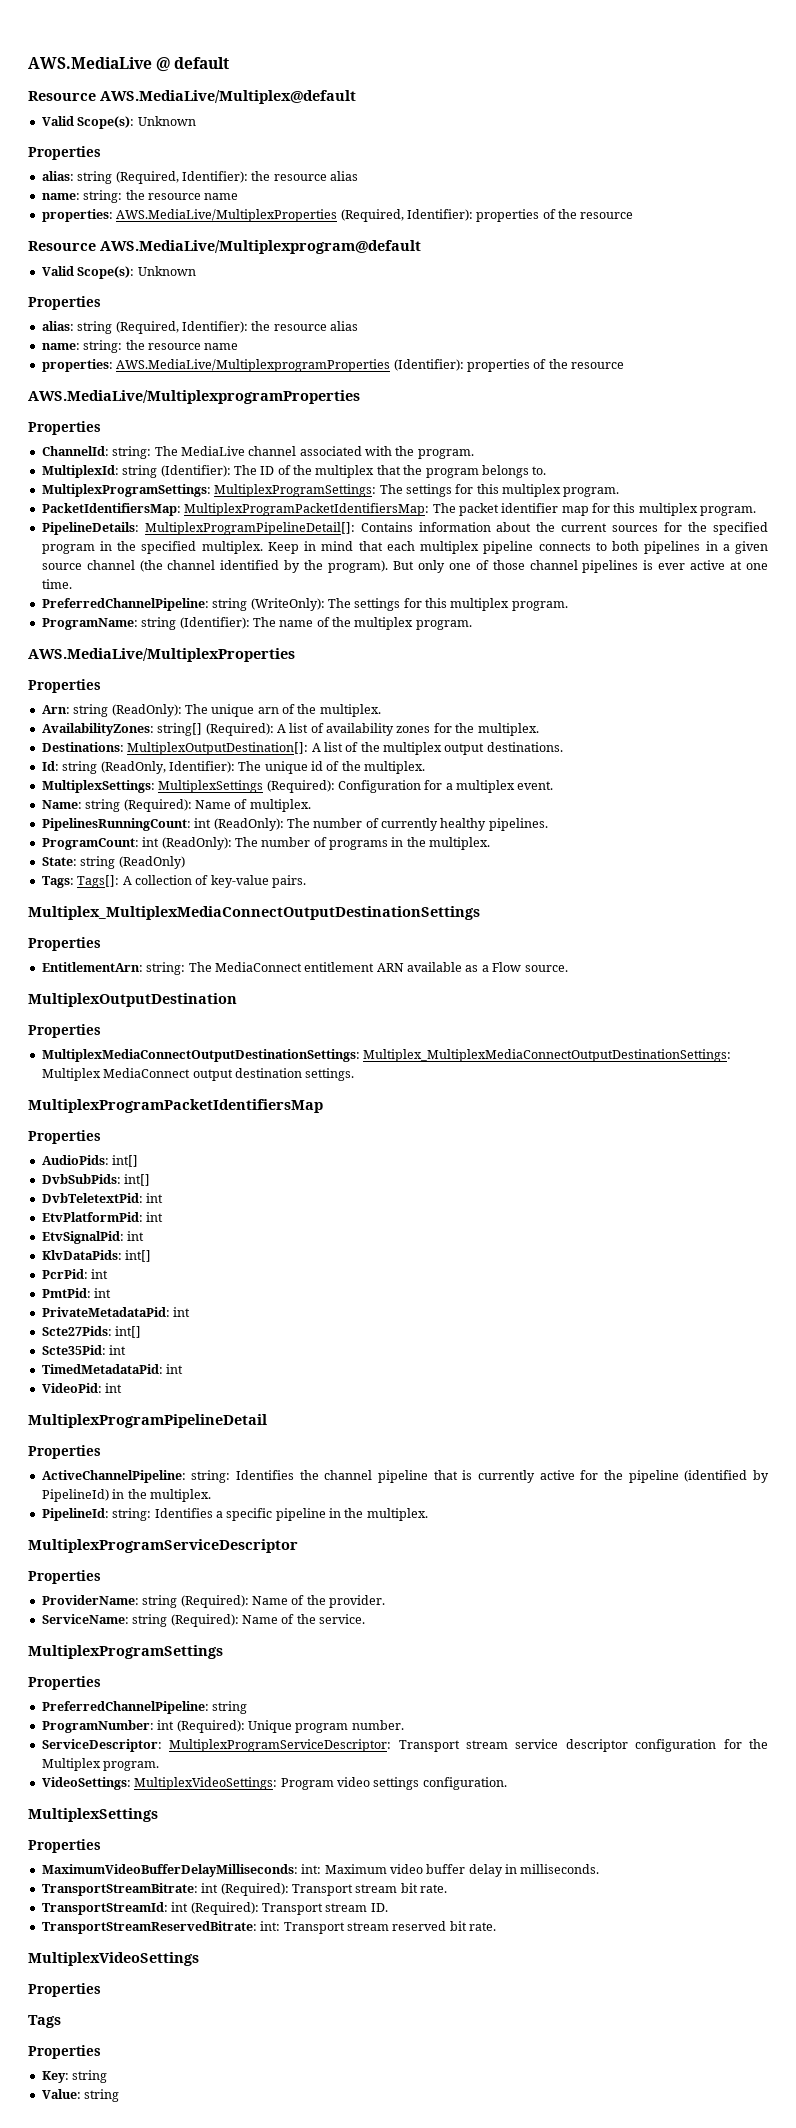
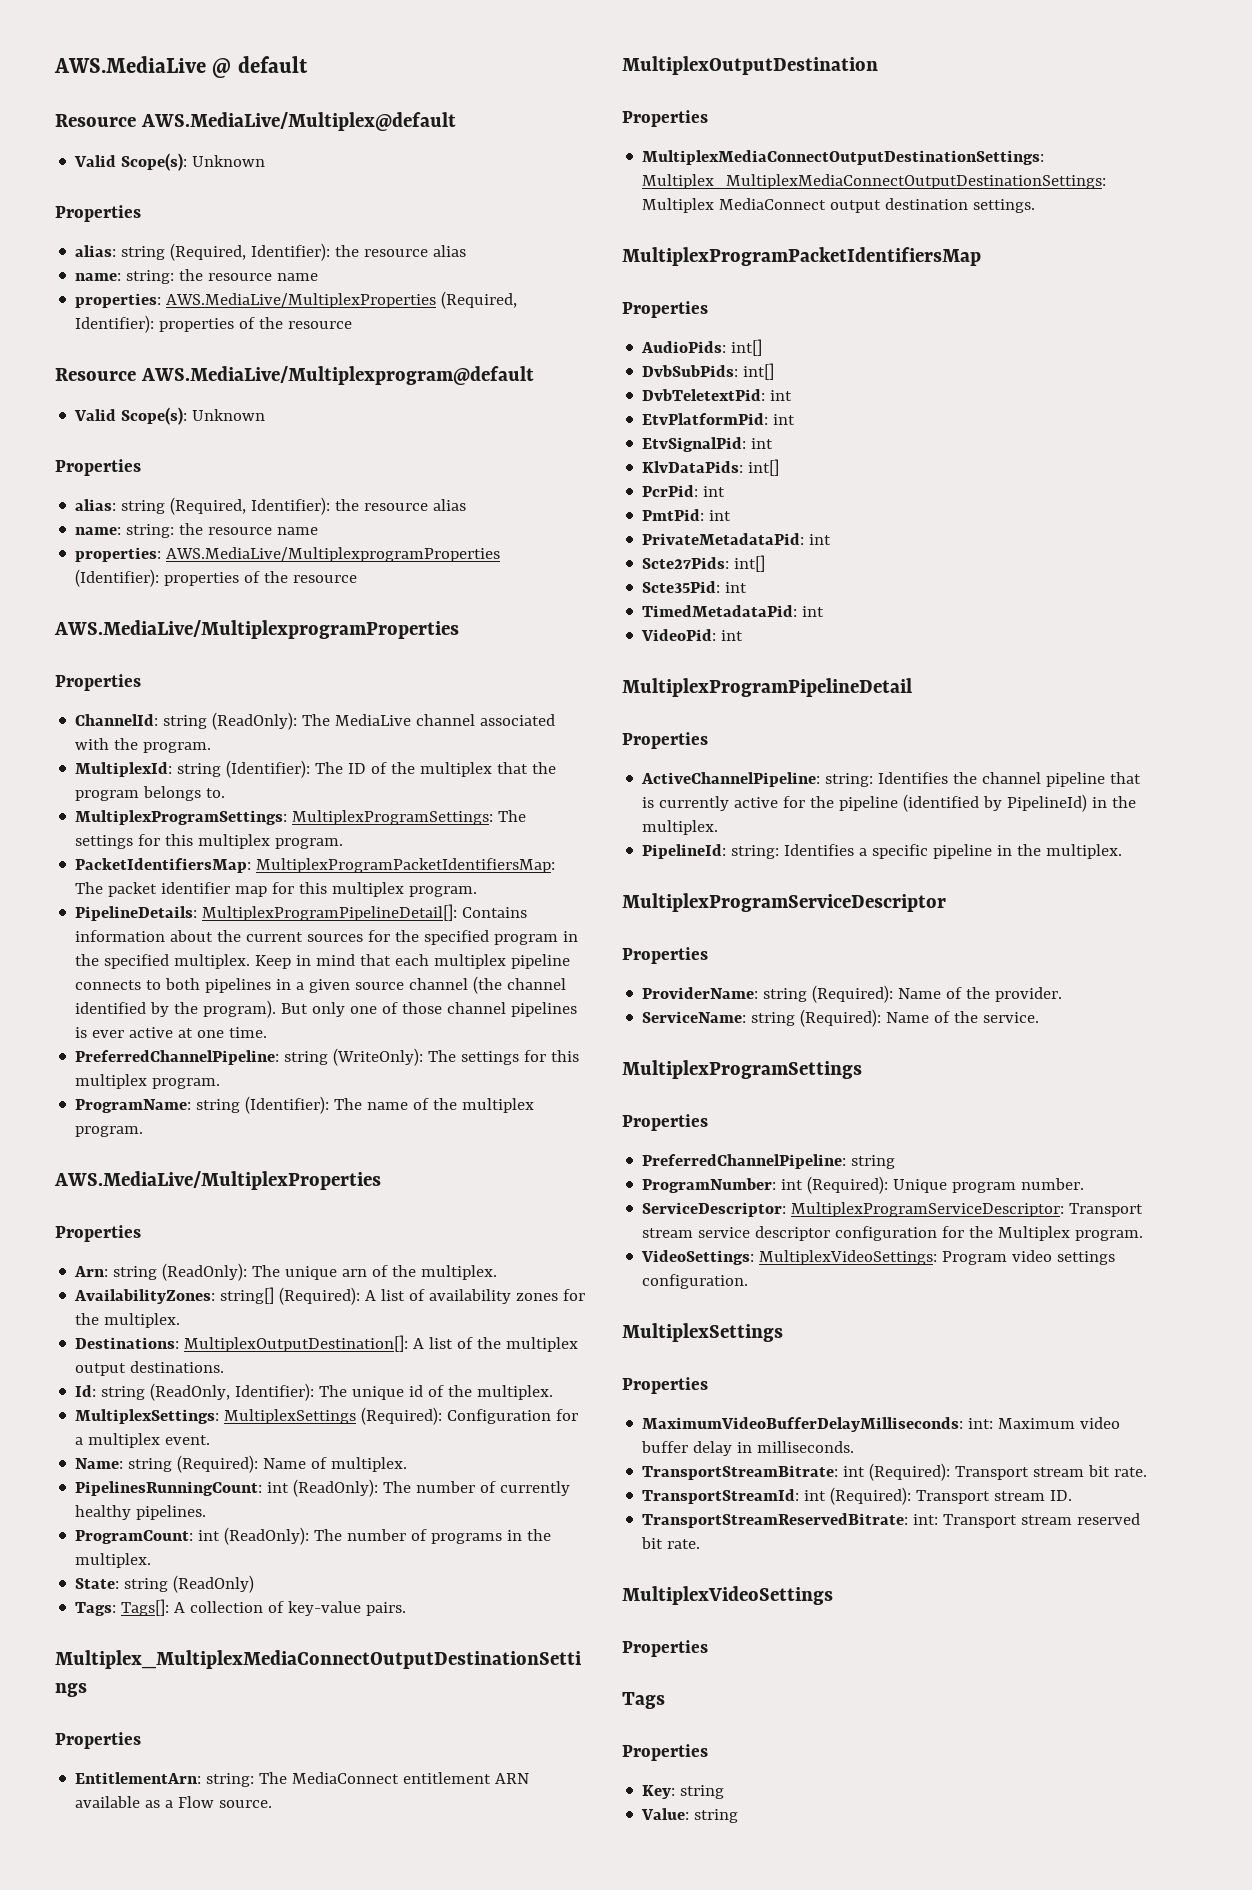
[112,446,152,459] string: -> [163,712,298,730] string (ReadOnly):

